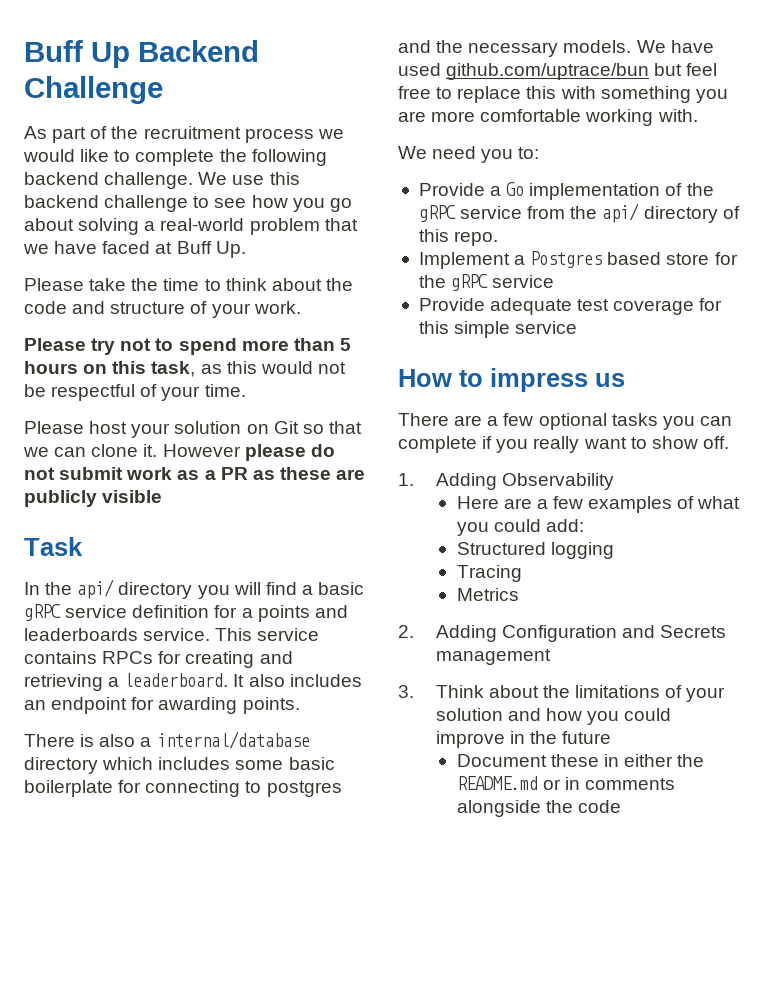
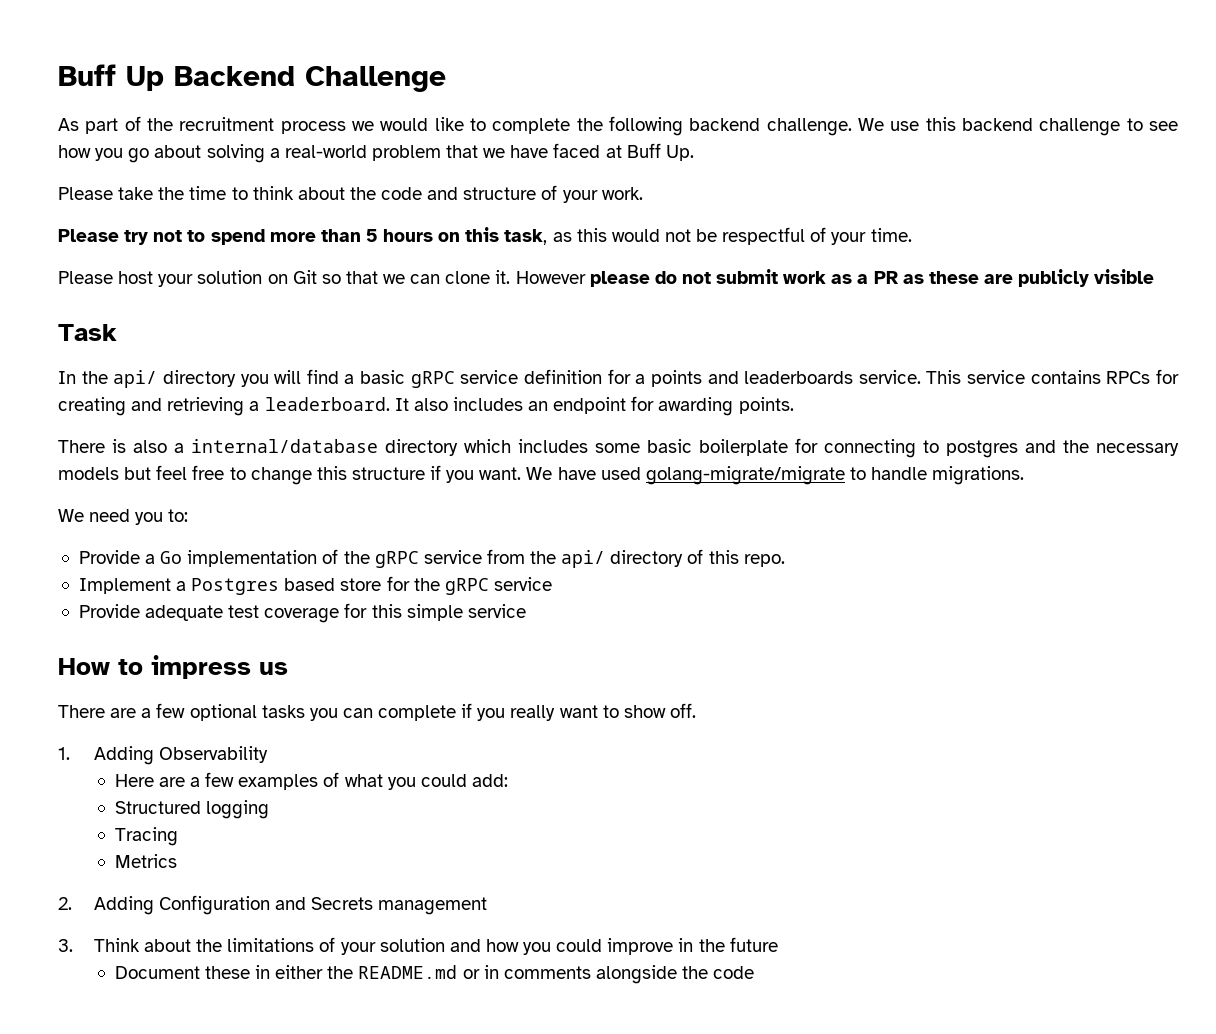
[563,40,714,53] [398,63,718,80] [398,86,728,103] [398,109,698,126] models. We have used github.com/uptrace/bun but feel free to replace this with something you are more comfortable working with. -> [58,465,1025,485] models but feel free to change this structure if you want. We have used golang-migrate/migrate to handle migrations.

